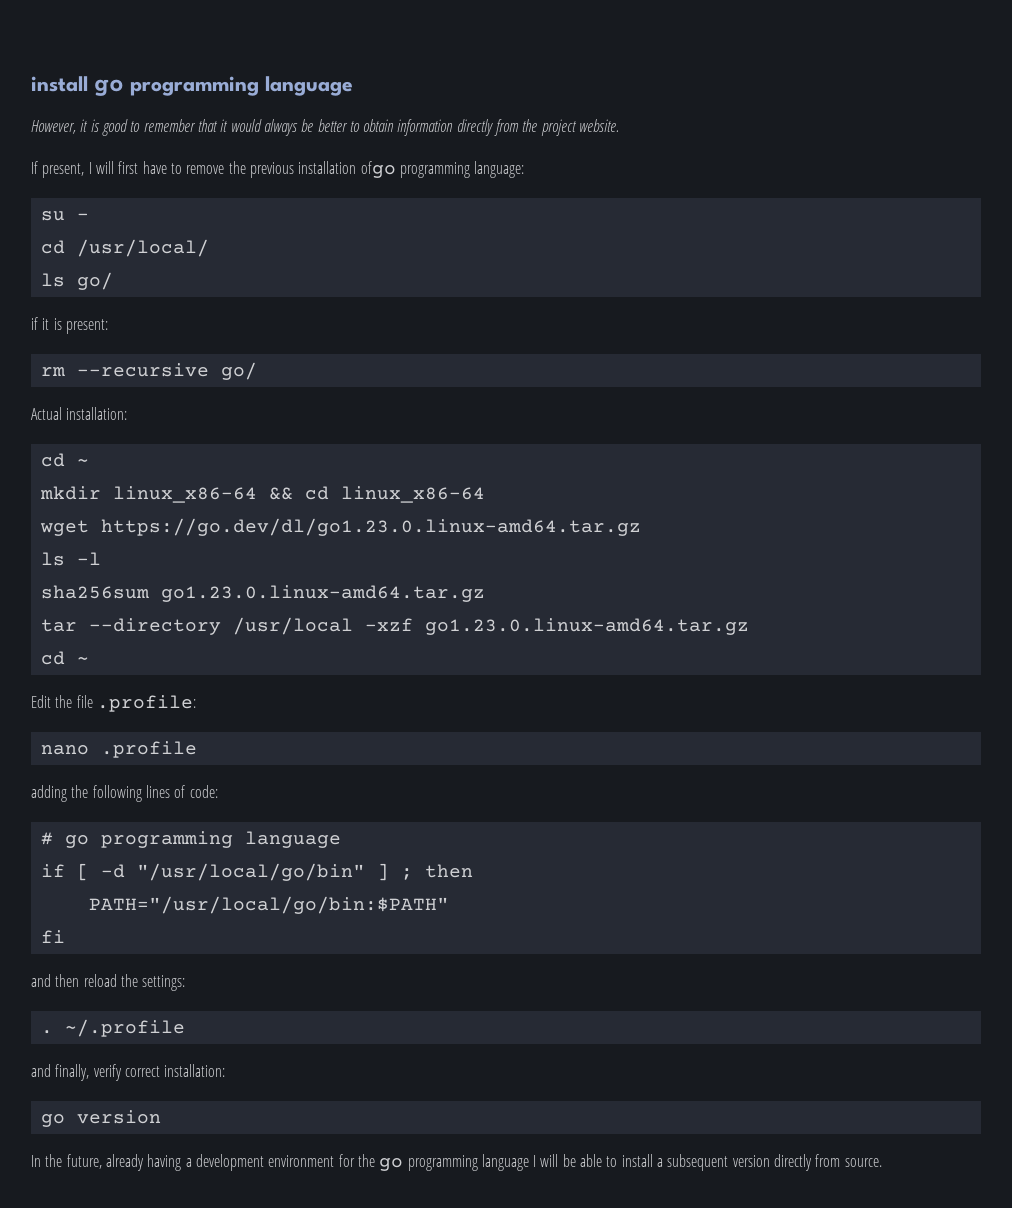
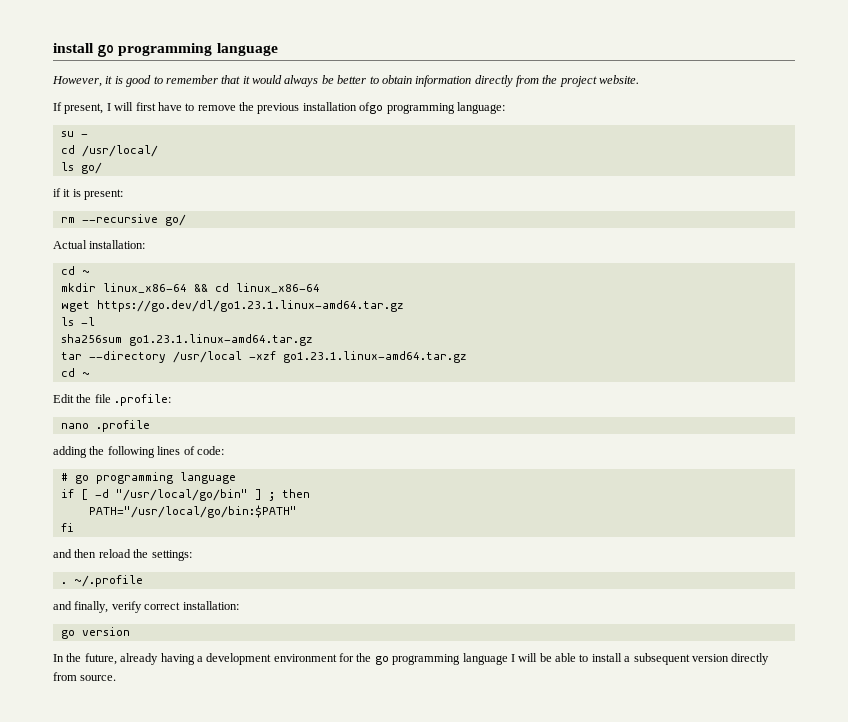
[100,518,641,536] https://go.dev/dl/go1.23.0.linux-amd64.tar.gz -> [96,300,404,312] https://go.dev/dl/go1.23.1.linux-amd64.tar.gz
[160,585,485,602] go1.23.0.linux-amd64.tar.gz -> [128,334,313,346] go1.23.1.linux-amd64.tar.gz
[424,618,749,635] go1.23.0.linux-amd64.tar.gz -> [282,351,467,363] go1.23.1.linux-amd64.tar.gz

